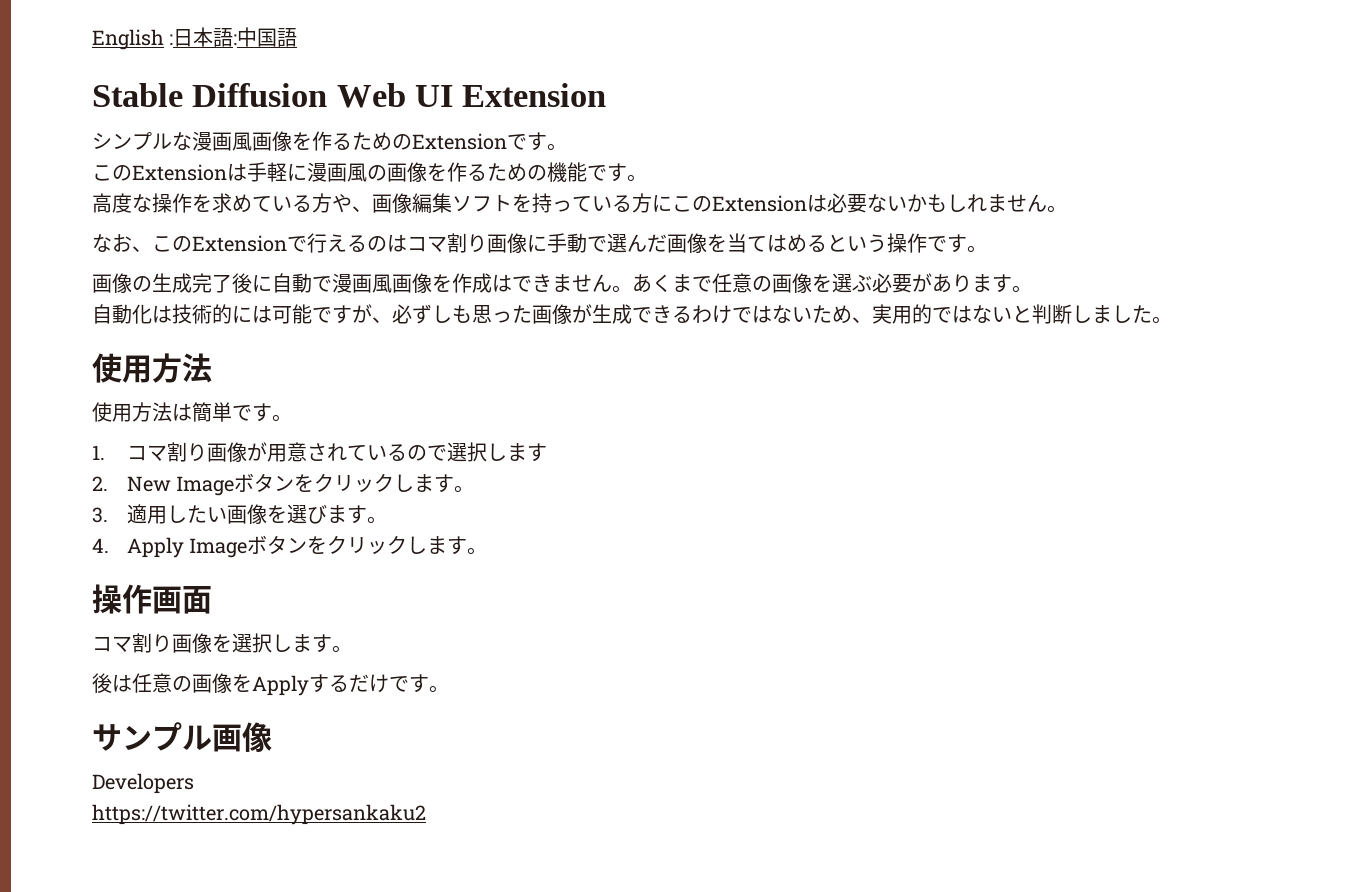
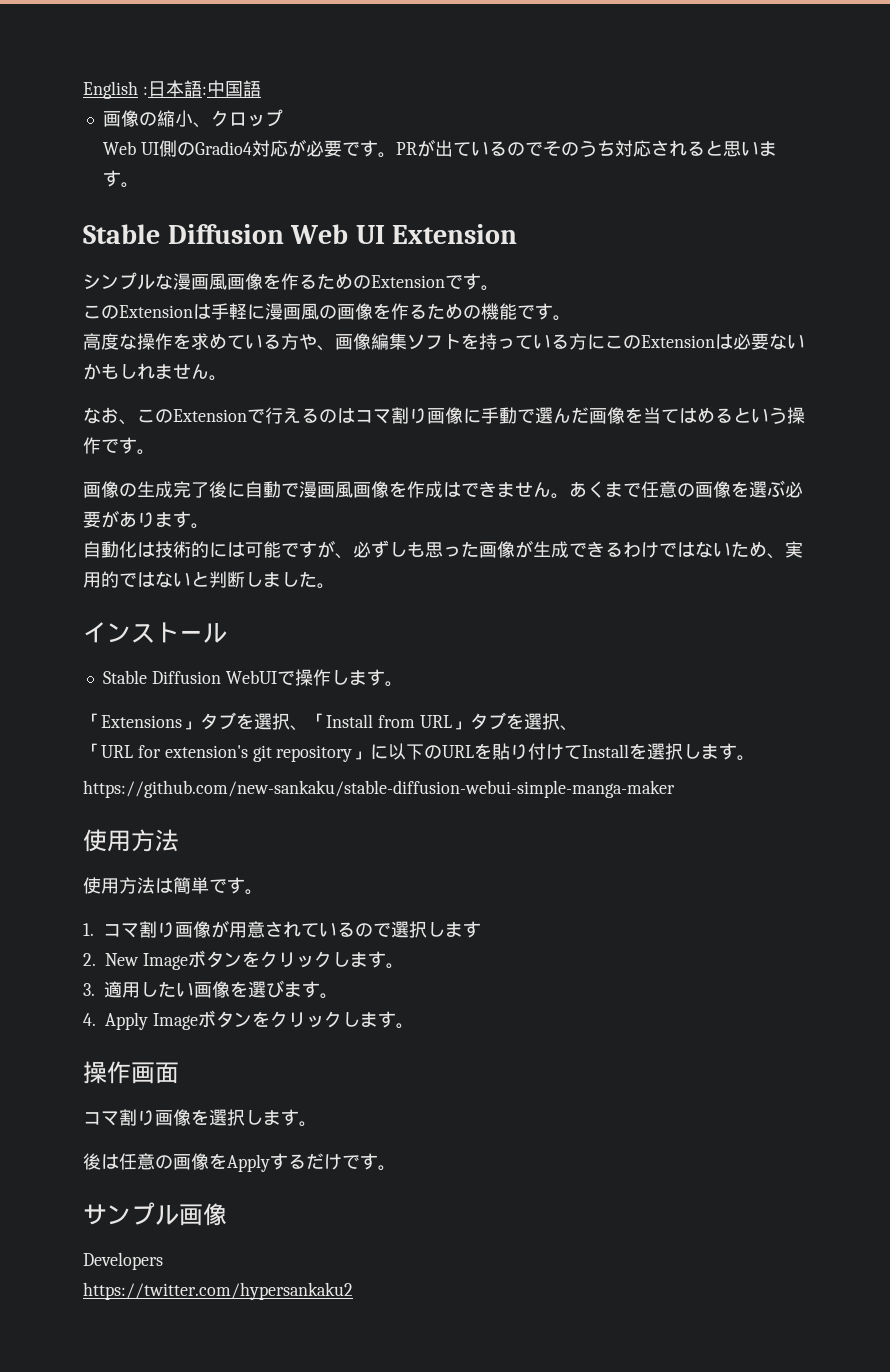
(298, 37) none -> [102,109,283,128] [102,139,777,158] [102,170,139,188] // 画像の縮小、クロップ // Web UI側のGradio4対応が必要です。PRが出ているのでそのうち対応されると思います。
(1172, 320) none -> [83,622,227,643] [102,669,403,687] [83,712,578,731] [83,743,756,762] [83,780,675,798] // インストール // Stable Diffusion WebUIで操作します。 // 「Extensions」タブを選択、「Install from URL」タブを選択、 // 「URL for extension's git repository」に以下のURLを貼り付けてInstallを選択します。 // https://github.com/new-sankaku/stable-diffusion-webui-simple-manga-maker

